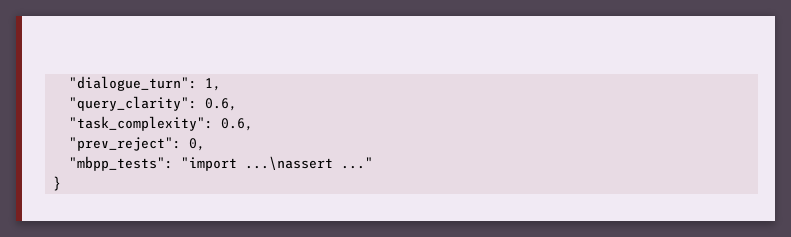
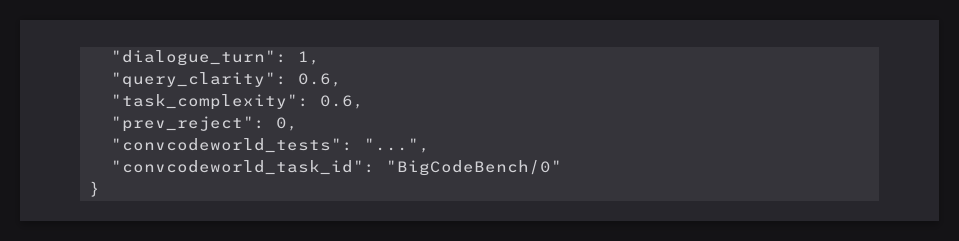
[69,156,374,171] "mbpp_tests": "import ...\nassert ..." -> [110,138,430,153] [110,160,562,176] "convcodeworld_tests": "...", // "convcodeworld_task_id": "BigCodeBench/0"

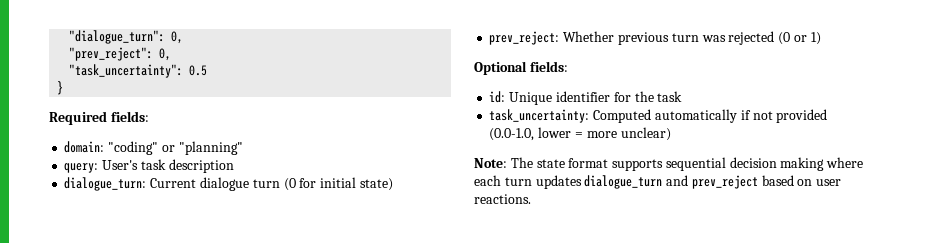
[297,51,320,65] [110,72,342,88] [110,94,364,110] [110,116,298,132] [110,138,430,153] [110,160,562,176] [88,181,100,197] 1, // "query_clarity": 0.6, // "task_complexity": 0.6, // "prev_reject": 0, // "convcodeworld_tests": "...", // "convcodeworld_task_id": "BigCodeBench/0" // } -> [171,31,184,44] [69,47,172,61] [69,64,208,78] [57,81,64,95] [49,111,149,125] [64,141,243,155] [64,159,234,173] [64,177,393,191] [489,31,821,45] [474,61,568,75] [489,91,683,105] [489,109,828,123] [489,127,671,141] [474,157,864,171] [474,175,842,189] [474,194,531,204] 0, // "prev_reject": 0, // "task_uncertainty": 0.5 // } // Required fields: // domain: "coding" or "planning" // query: User's task description // dialogue_turn: Current dialogue turn (0 for initial state) // prev_reject: Whether previous turn was rejected (0 or 1) // Optional fields: // id: Unique identifier for the task // task_uncertainty: Computed automatically if not provided (0.0-1.0, lower = more unclear) // Note: The state format supports sequential decision making where each turn updates dialogue_turn and prev_reject based on user reactions.

